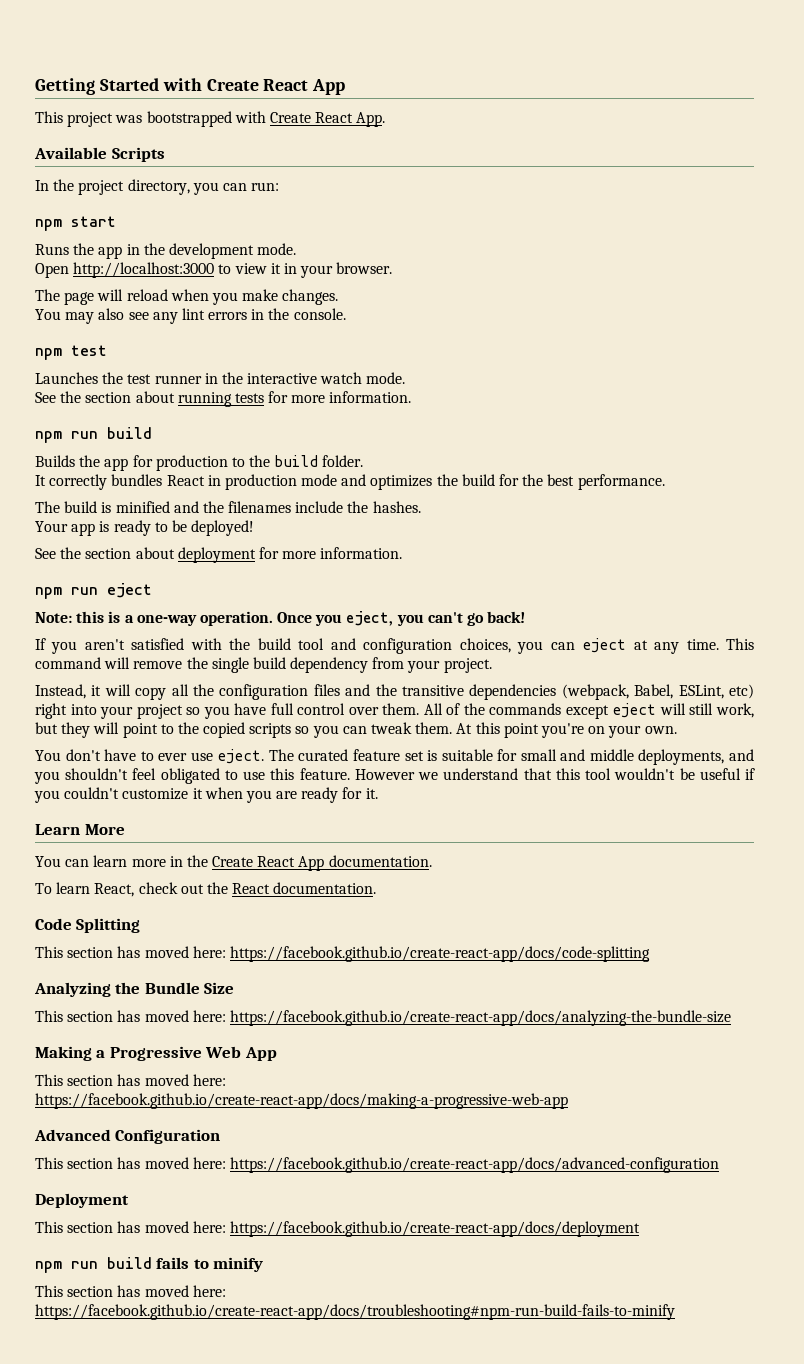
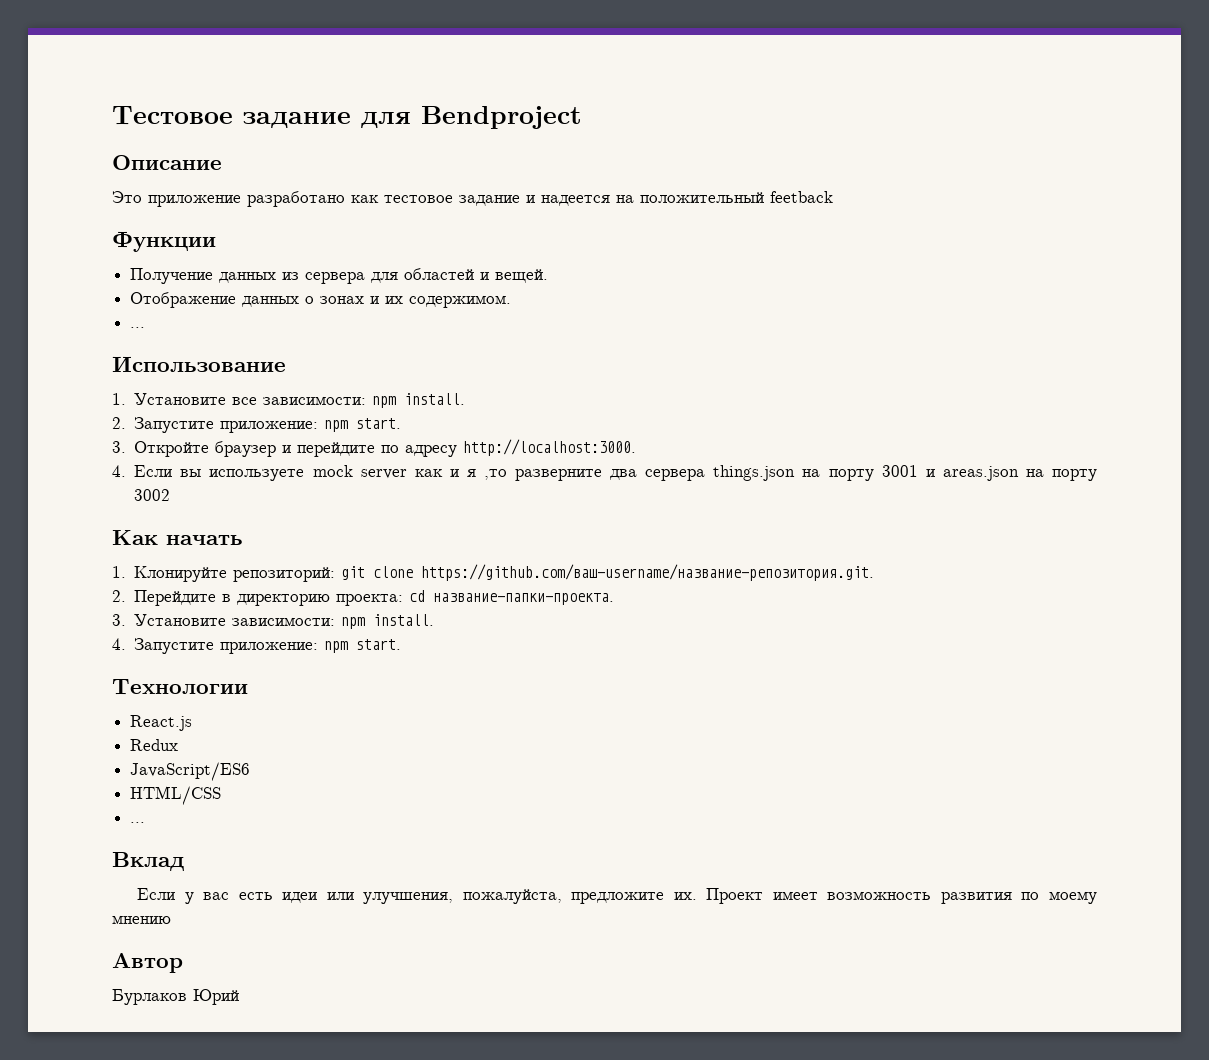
[35,78,346,95] [35,111,386,127] [34,147,165,162] [35,179,280,195] [35,216,116,231] [35,243,297,259] [35,262,393,278] [35,289,339,305] [35,308,346,324] [35,345,107,360] [35,372,406,384] [35,391,412,407] [35,427,152,443] [35,455,364,471] [35,474,665,490] [35,501,421,513] [35,520,255,536] [35,547,403,563] [35,583,152,599] [35,611,526,626] [35,638,755,654] [35,657,492,673] [35,684,754,700] [35,703,754,719] [35,722,677,738] [35,749,754,765] [34,768,756,784] [34,787,378,803] [35,824,125,835] [35,855,432,871] [35,882,377,897] [35,918,141,933] [35,946,650,962] [34,982,235,997] [35,1010,731,1026] [35,1046,277,1061] [35,1074,226,1086] [35,1093,568,1109] [34,1129,221,1144] [35,1157,719,1173] [35,1193,129,1208] [35,1221,640,1237] [35,1257,264,1273] [35,1285,226,1297] [35,1304,675,1320] Getting Started with Create React App // This project was bootstrapped with Create React App. // Available Scripts // In the project directory, you can run: // npm start // Runs the app in the development mode. // Open http://localhost:3000 to view it in your browser. // The page will reload when you make changes. // You may also see any lint errors in the console. // npm test // Launches the test runner in the interactive watch mode. // See the section about running tests for more information. // npm run build // Builds the app for production to the build folder. // It correctly bundles React in production mode and optimizes the build for the best performance. // The build is minified and the filenames include the hashes. // Your app is ready to be deployed! // See the section about deployment for more information. // npm run eject // Note: this is a one-way operation. Once you eject, you can't go back! // If you aren't satisfied with the build tool and configuration choices, you can eject at any time. This command will remove the single build dependency from your project. // Instead, it will copy all the configuration files and the transitive dependencies (webpack, Babel, ESLint, etc) right into your project so you have full control over them. All of the commands except eject will still work, but they will point to the copied scripts so you can tweak them. At this point you're on your own. // You don't have to ever use eject. The curated feature set is suitable for small and middle deployments, and you shouldn't feel obligated to use this feature. However we understand that this tool wouldn't be useful if you couldn't customize it when you are ready for it. // Learn More // You can learn more in the Create React App documentation. // To learn React, check out the React documentation. // Code Splitting // This section has moved here: https://facebook.github.io/create-react-app/docs/code-splitting // Analyzing the Bundle Size // This section has moved here: https://facebook.github.io/create-react-app/docs/analyzing-the-bundle-size // Making a Progressive Web App // This section has moved here: https://facebook.github.io/create-react-app/docs/making-a-progressive-web-app // Advanced Configuration // This section has moved here: https://facebook.github.io/create-react-app/docs/advanced-configuration // Deployment // This section has moved here: https://facebook.github.io/create-react-app/docs/deployment // npm run build fails to minify // This section has moved here: https://facebook.github.io/create-react-app/docs/troubleshooting#npm-run-build-fails-to-minify -> [112,106,582,129] [112,155,222,170] [112,191,833,207] [112,231,216,252] [130,268,549,284] [130,292,512,308] [130,327,146,328] [112,356,286,372] [112,393,466,408] [112,417,402,433] [112,439,637,457] [112,465,1098,481] [134,489,171,501] [112,530,243,545] [112,564,875,582] [112,590,615,606] [112,614,435,629] [112,638,402,654] [112,679,248,695] [130,715,193,731] [130,739,179,751] [130,762,251,781] [130,786,222,805] [130,822,146,823] [112,852,184,871] [137,888,1098,904] [112,915,171,924] [112,953,183,973] [112,989,239,1005] Тестовое задание для Bendproject // Описание // Это приложение разработано как тестовое задание и надеется на положительный feetback // Функции // Получение данных из сервера для областей и вещей. // Отображение данных о зонах и их содержимом. // ... // Использование // 1. Установите все зависимости: npm install. // 2. Запустите приложение: npm start. // 3. Откройте браузер и перейдите по адресу http://localhost:3000. // 4. Если вы используете mock server как и я ,то разверните два сервера things.json на порту 3001 и areas.json на порту 3002 // Как начать // 1. Клонируйте репозиторий: git clone https://github.com/ваш-username/название-репозитория.git. // 2. Перейдите в директорию проекта: cd название-папки-проекта. // 3. Установите зависимости: npm install. // 4. Запустите приложение: npm start. // Технологии // React.js // Redux // JavaScript/ES6 // HTML/CSS // ... // Вклад // Если у вас есть идеи или улучшения, пожалуйста, предложите их. Проект имеет возможность развития по моему мнению // Автор // Бурлаков Юрий

